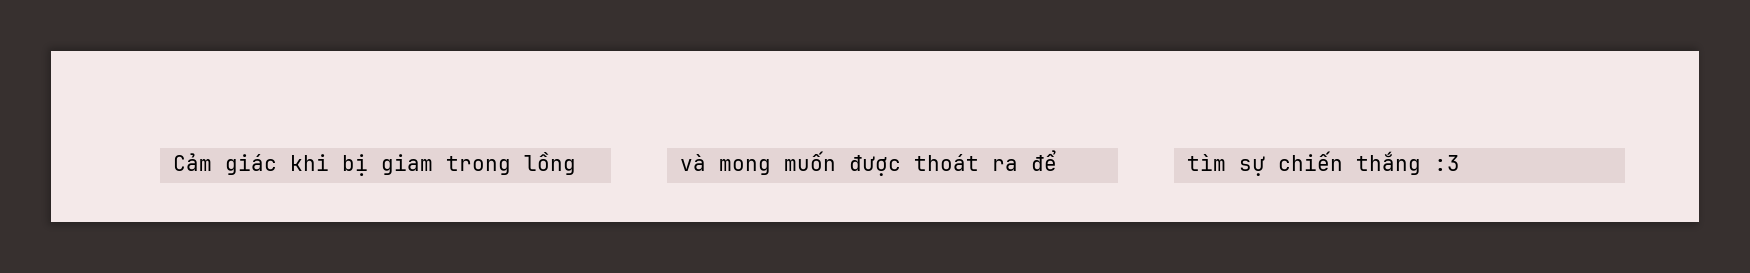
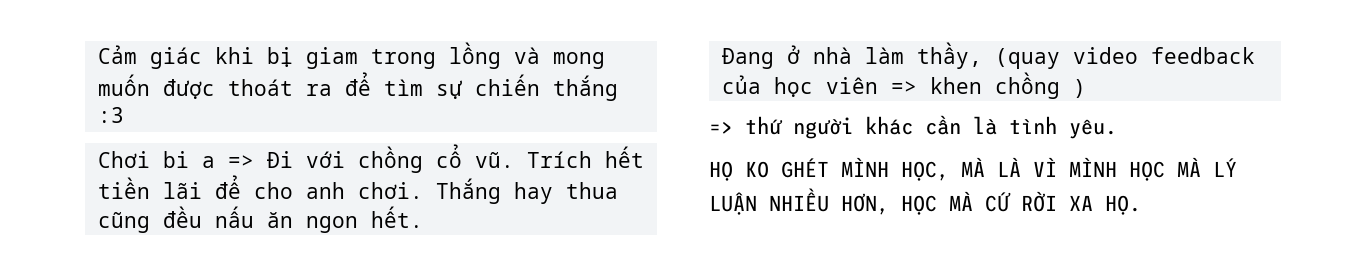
(1460, 163) none -> [97,144,644,173] [97,175,618,204] [97,206,423,233] [721,42,1255,69] [721,72,1086,99] [709,115,1117,139] [709,157,1237,181] [709,188,1141,215] // Chơi bi a => Đi với chồng cổ vũ. Trích hết tiền lãi để cho anh chơi. Thắng hay thua cũng đều nấu ăn ngon hết. // Đang ở nhà làm thầy, (quay video feedback của học viên => khen chồng ) // => thứ người khác cần là tình yêu. // HỌ KO GHÉT MÌNH HỌC, MÀ LÀ VÌ MÌNH HỌC MÀ LÝ LUẬN NHIỀU HƠN, HỌC MÀ CỨ RỜI XA HỌ.

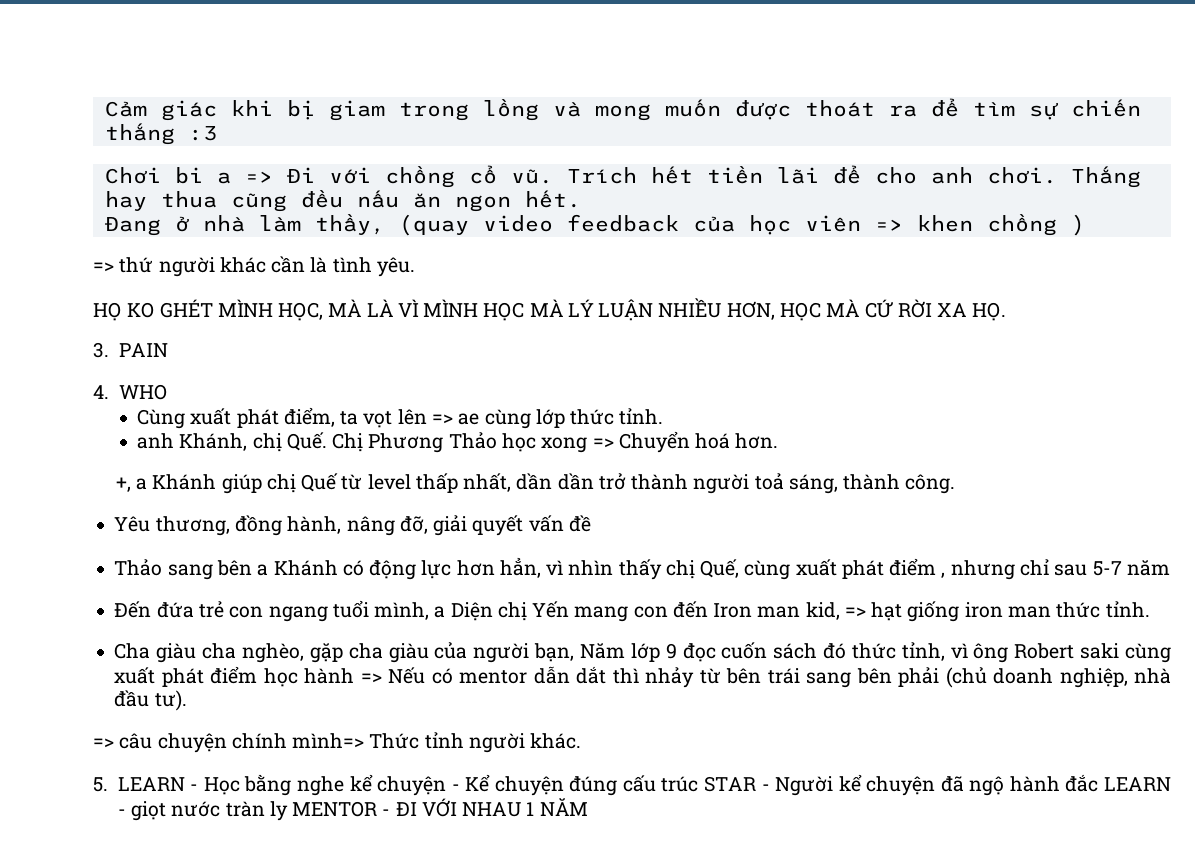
(1141, 205) none -> [93,342,168,358] [93,384,167,400] [137,407,664,429] [137,431,779,453] [115,473,956,494] [114,515,591,536] [114,557,1170,580] [114,600,1150,622] [114,642,1172,663] [114,666,1172,688] [114,690,187,711] [93,732,582,753] [93,774,1171,796] [117,798,588,821] // 3. PAIN // 4. WHO // Cùng xuất phát điểm, ta vọt lên => ae cùng lớp thức tỉnh. // anh Khánh, chị Quế. Chị Phương Thảo học xong => Chuyển hoá hơn. // +, a Khánh giúp chị Quế từ level thấp nhất, dần dần trở thành người toả sáng, thành công. // Yêu thương, đồng hành, nâng đỡ, giải quyết vấn đề // Thảo sang bên a Khánh có động lực hơn hẳn, vì nhìn thấy chị Quế, cùng xuất phát điểm , nhưng chỉ sau 5-7 năm // Đến đứa trẻ con ngang tuổi mình, a Diện chị Yến mang con đến Iron man kid, => hạt giống iron man thức tỉnh. // Cha giàu cha nghèo, gặp cha giàu của người bạn, Năm lớp 9 đọc cuốn sách đó thức tỉnh, vì ông Robert saki cùng xuất phát điểm học hành => Nếu có mentor dẫn dắt thì nhảy từ bên trái sang bên phải (chủ doanh nghiệp, nhà đầu tư). // => câu chuyện chính mình=> Thức tỉnh người khác. // 5. LEARN - Học bằng nghe kể chuyện - Kể chuyện đúng cấu trúc STAR - Người kể chuyện đã ngộ hành đắc LEARN - giọt nước tràn ly MENTOR - ĐI VỚI NHAU 1 NĂM

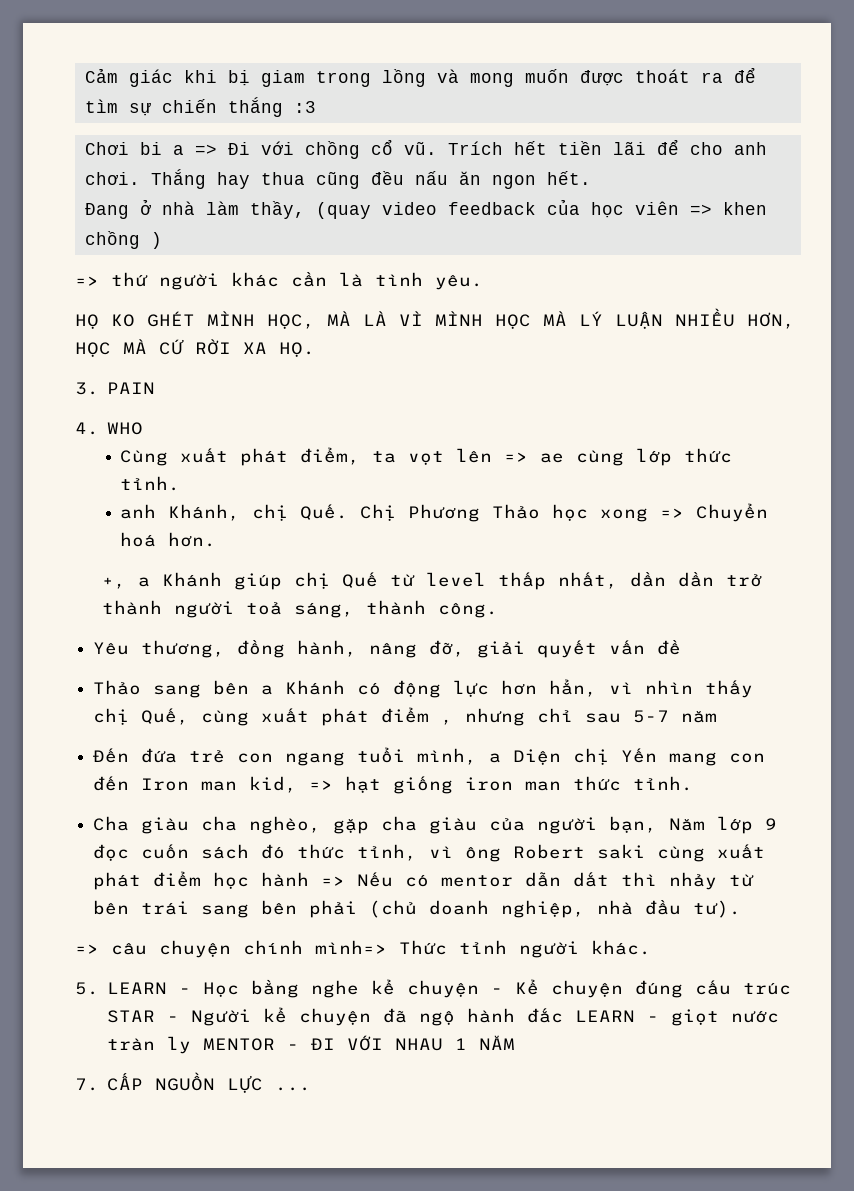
(588, 807) none -> [75,1072,312,1093] // 7. CẤP NGUỒN LỰC ...

